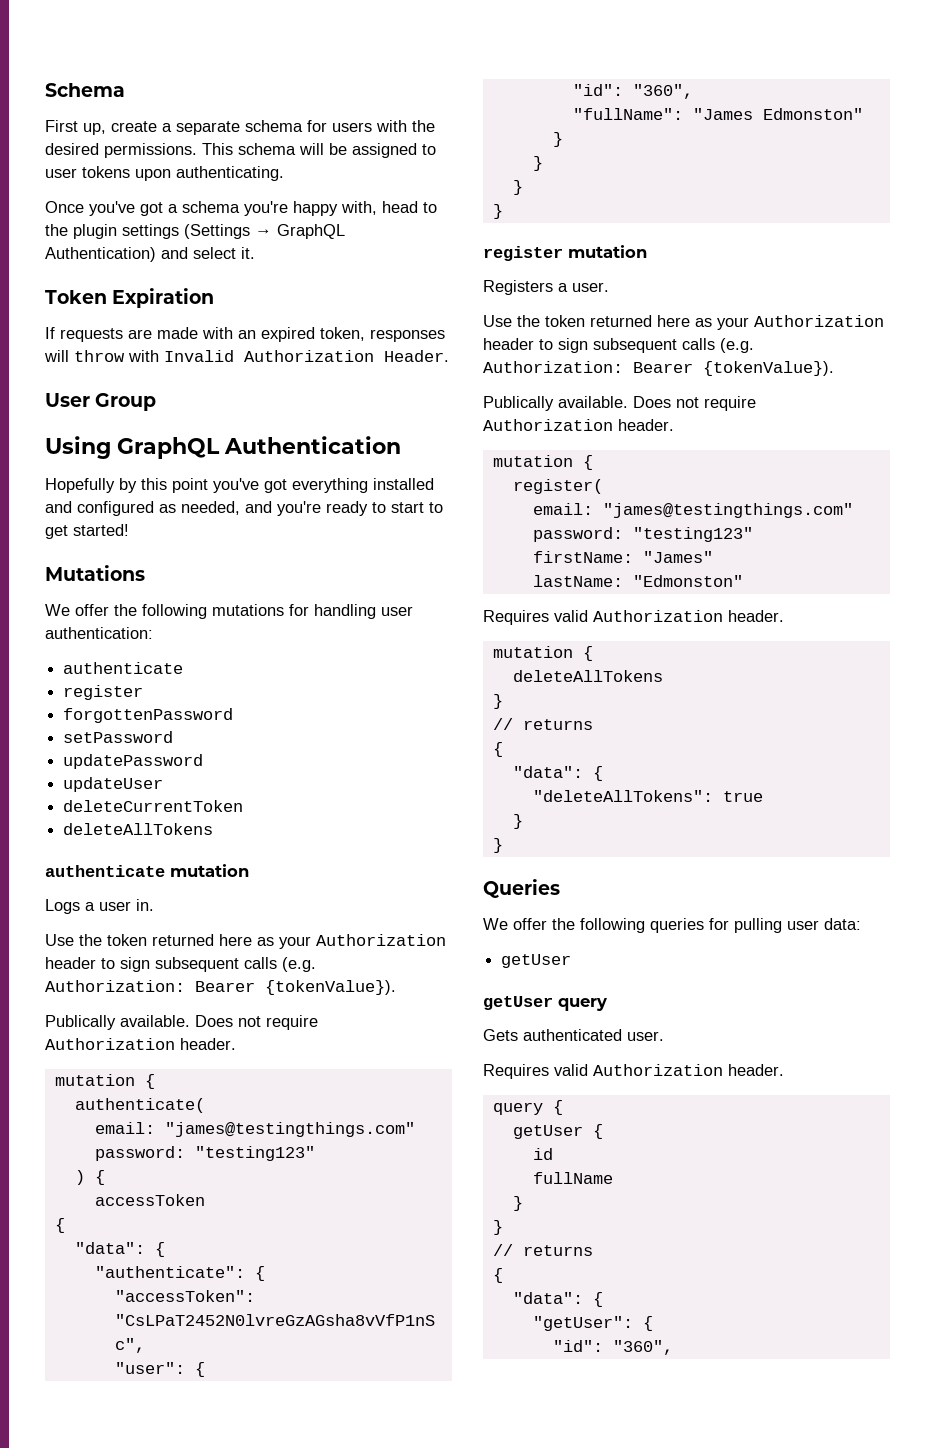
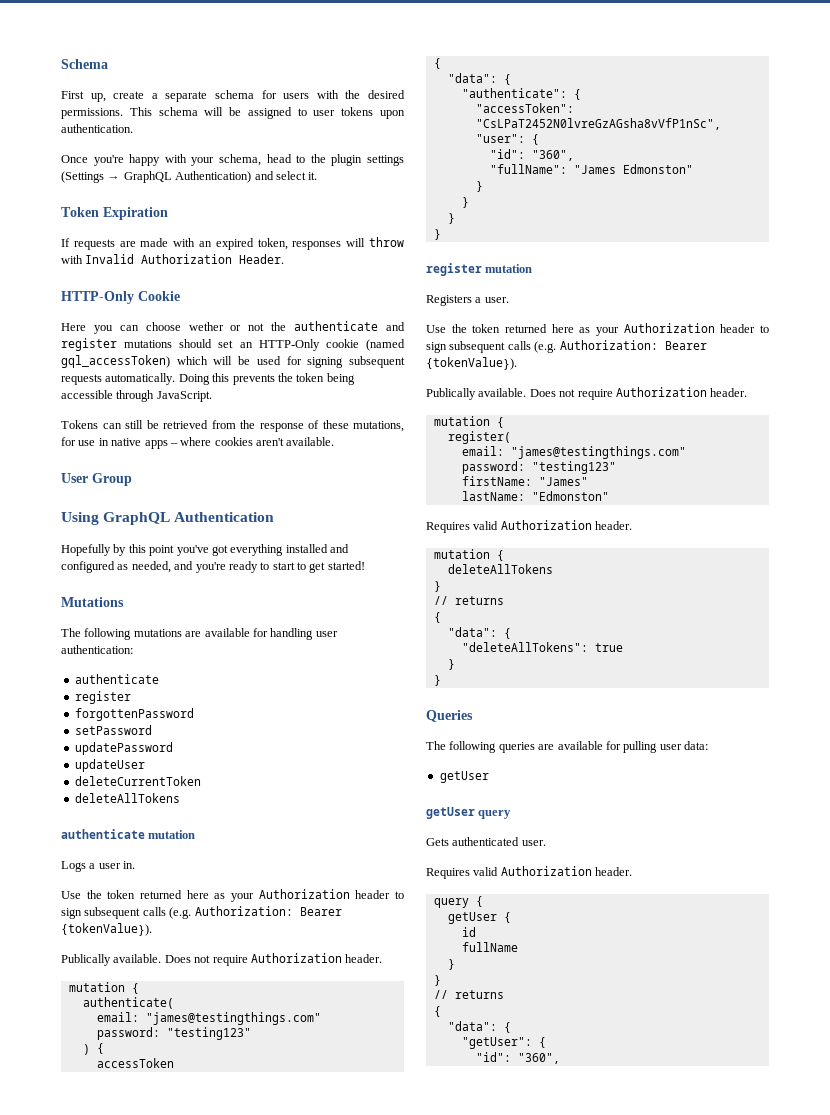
[176,166,284,181] authenticating. -> [61,124,133,133] authentication.
[89,201,377,216] you've got a schema you're happy with, -> [93,154,261,166] you're happy with your schema,
(449, 356) none -> [61,291,180,304] [61,321,405,334] [61,338,405,351] [61,355,406,368] [61,373,355,385] [61,390,212,402] [61,420,404,432] [61,437,335,449] // HTTP-Only Cookie // Here you can choose wether or not the authenticate and register mutations should set an HTTP-Only cookie (named gql_accessToken) which will be used for signing subsequent requests automatically. Doing this prevents the token being accessible through JavaScript. // Tokens can still be retrieved from the response of these mutations, for use in native apps – where cookies aren't available.
[45,604,284,619] We offer the following mutations -> [61,628,250,640] The following mutations are available
[483,918,704,933] We offer the following queries -> [426,741,603,753] The following queries are available

